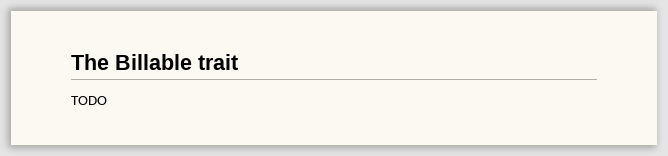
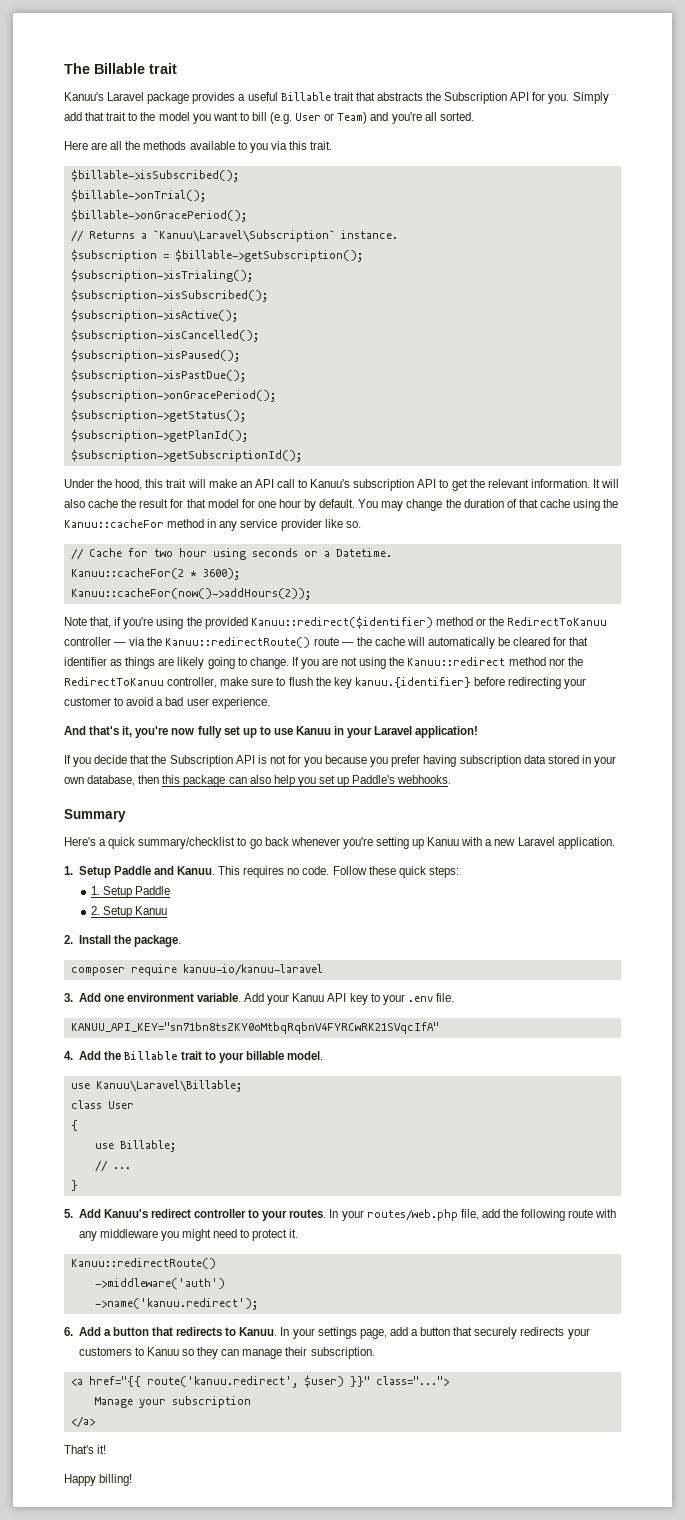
[71,96,107,105] TODO -> [64,92,609,104] [64,112,474,124] [64,141,333,153] [70,169,239,182] [70,189,206,202] [70,209,247,222] [70,230,398,242] [70,249,363,262] [70,269,253,282] [70,289,268,302] [70,309,238,322] [70,329,259,342] [70,349,240,362] [70,369,246,382] [70,389,276,402] [70,409,246,422] [70,429,248,442] [70,449,302,462] [64,479,620,491] [64,499,619,511] [64,519,361,531] [70,548,392,560] [70,568,240,580] [70,588,311,600] [64,616,608,629] [64,637,589,649] [64,657,583,669] [64,677,587,689] [64,697,270,709] [64,726,479,738] [64,755,616,767] [64,775,452,787] [64,809,126,822] [64,837,615,849] [64,866,459,878] [91,886,171,898] [91,906,168,918] [64,935,181,947] [70,964,323,976] [64,993,455,1005] [70,1022,439,1034] [64,1051,324,1063] [70,1080,242,1092] [70,1100,134,1109] [70,1120,78,1131] [94,1140,176,1152] [94,1160,131,1172] [70,1180,78,1191] [64,1209,617,1221] [78,1229,299,1241] [70,1258,216,1269] [94,1278,225,1289] [94,1298,258,1310] [64,1327,590,1339] [78,1347,375,1359] [70,1375,449,1388] [94,1396,251,1408] [70,1416,95,1428] [64,1445,107,1454] [64,1474,133,1486] Kanuu's Laravel package provides a useful Billable trait that abstracts the Subscription API for you. Simply add that trait to the model you want to bill (e.g. User or Team) and you're all sorted. // Here are all the methods available to you via this trait. // $billable->isSubscribed(); // $billable->onTrial(); // $billable->onGracePeriod(); // // Returns a `Kanuu\Laravel\Subscription` instance. // $subscription = $billable->getSubscription(); // $subscription->isTrialing(); // $subscription->isSubscribed(); // $subscription->isActive(); // $subscription->isCancelled(); // $subscription->isPaused(); // $subscription->isPastDue(); // $subscription->onGracePeriod(); // $subscription->getStatus(); // $subscription->getPlanId(); // $subscription->getSubscriptionId(); // Under the hood, this trait will make an API call to Kanuu's subscription API to get the relevant information. It will also cache the result for that model for one hour by default. You may change the duration of that cache using the Kanuu::cacheFor method in any service provider like so. // // Cache for two hour using seconds or a Datetime. // Kanuu::cacheFor(2 * 3600); // Kanuu::cacheFor(now()->addHours(2)); // Note that, if you're using the provided Kanuu::redirect($identifier) method or the RedirectToKanuu controller — via the Kanuu::redirectRoute() route — the cache will automatically be cleared for that identifier as things are likely going to change. If you are not using the Kanuu::redirect method nor the RedirectToKanuu controller, make sure to flush the key kanuu.{identifier} before redirecting your customer to avoid a bad user experience. // And that's it, you're now fully set up to use Kanuu in your Laravel application! // If you decide that the Subscription API is not for you because you prefer having subscription data stored in your own database, then this package can also help you set up Paddle's webhooks. // Summary // Here's a quick summary/checklist to go back whenever you're setting up Kanuu with a new Laravel application. // 1. Setup Paddle and Kanuu. This requires no code. Follow these quick steps: // 1. Setup Paddle // 2. Setup Kanuu // 2. Install the package. // composer require kanuu-io/kanuu-laravel // 3. Add one environment variable. Add your Kanuu API key to your .env file. // KANUU_API_KEY="sn71bn8tsZKY0oMtbqRqbnV4FYRCwRK21SVqcIfA" // 4. Add the Billable trait to your billable model. // use Kanuu\Laravel\Billable; // class User // { // use Billable; // // ... // } // 5. Add Kanuu's redirect controller to your routes. In your routes/web.php file, add the following route with any middleware you might need to protect it. // Kanuu::redirectRoute() // ->middleware('auth') // ->name('kanuu.redirect'); // 6. Add a button that redirects to Kanuu. In your settings page, add a button that securely redirects your customers to Kanuu so they can manage their subscription. // <a href="{{ route('kanuu.redirect', $user) }}" class="..."> // Manage your subscription // </a> // That's it! // Happy billing!

